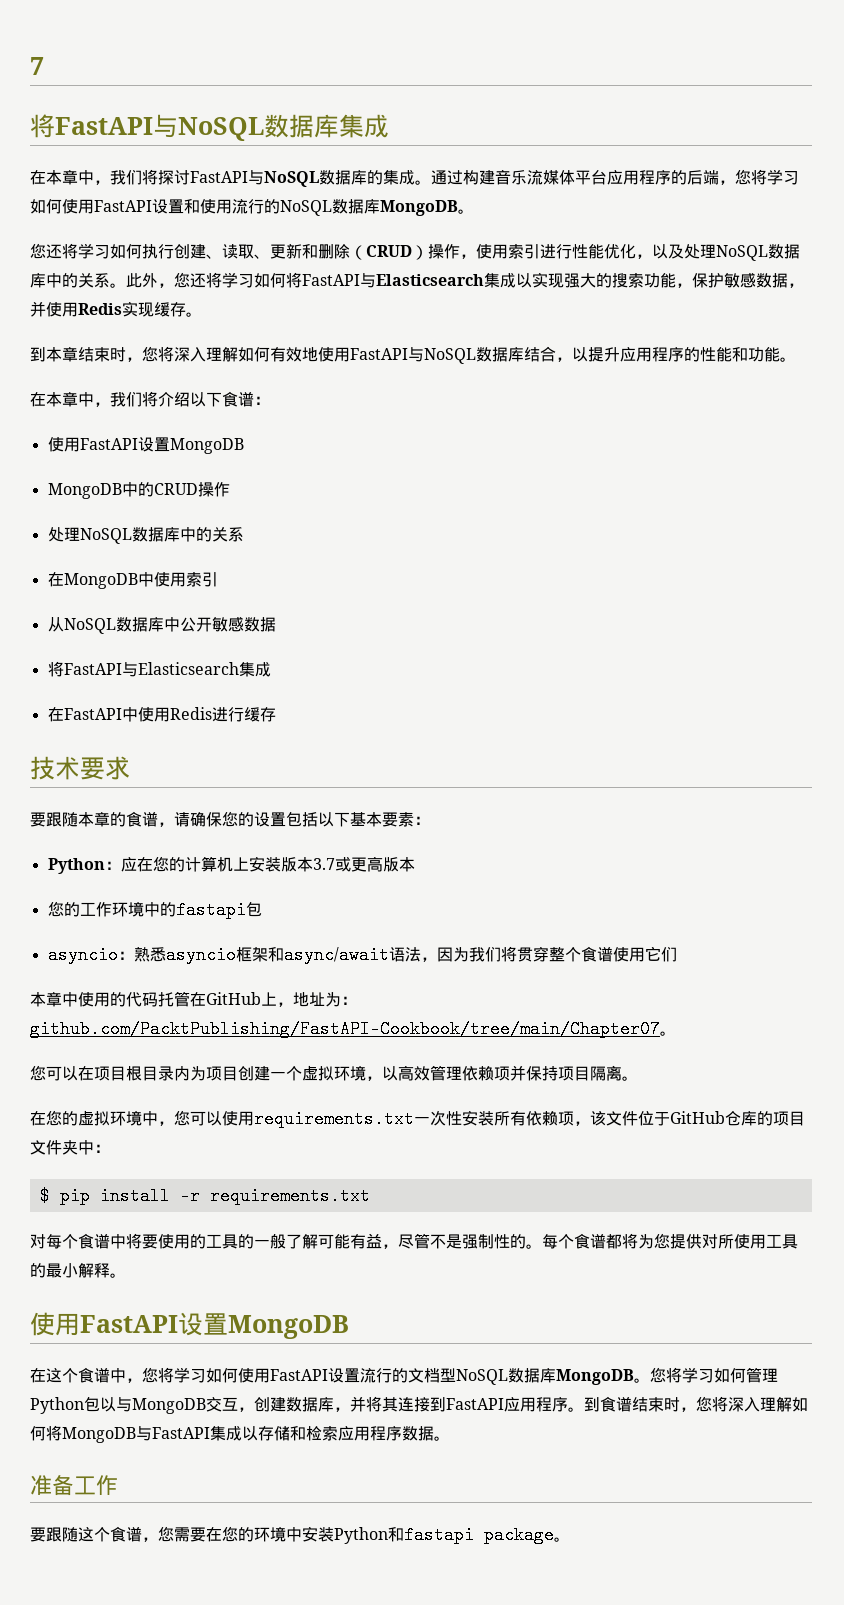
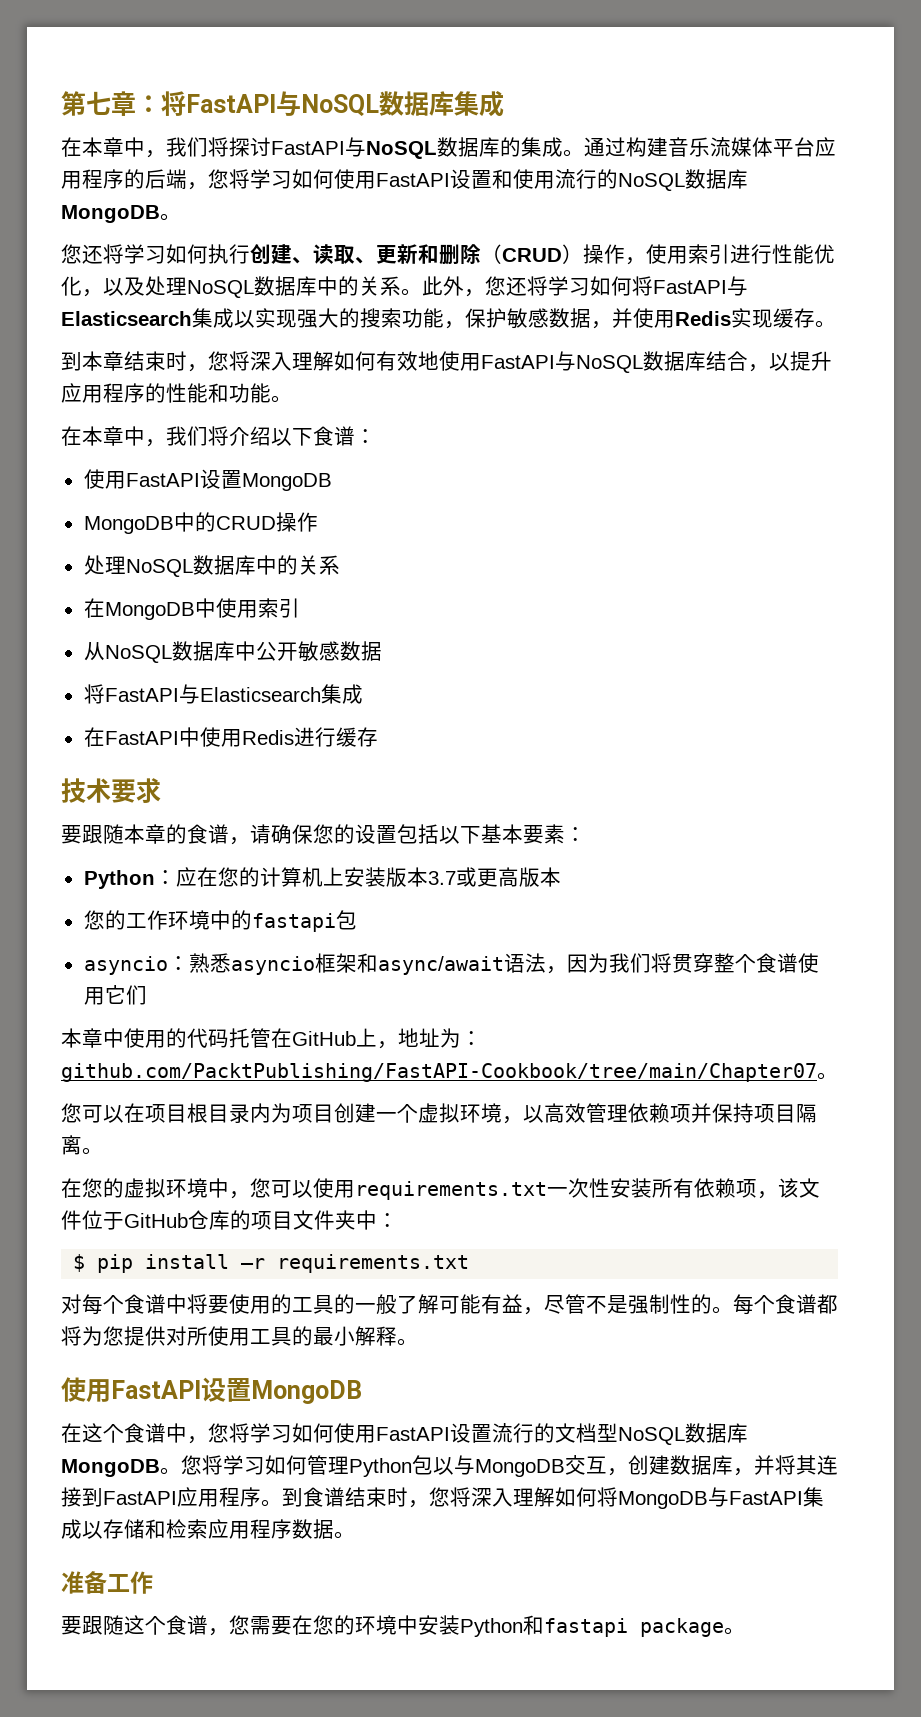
[30,57,44,75] 7 // -> [61,91,161,116] 第七章：

